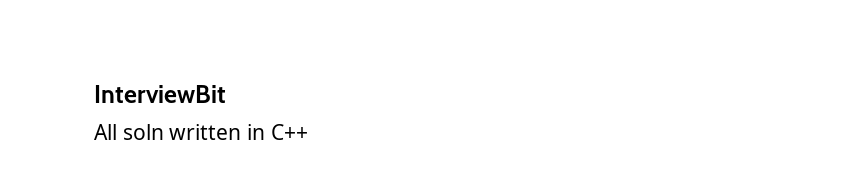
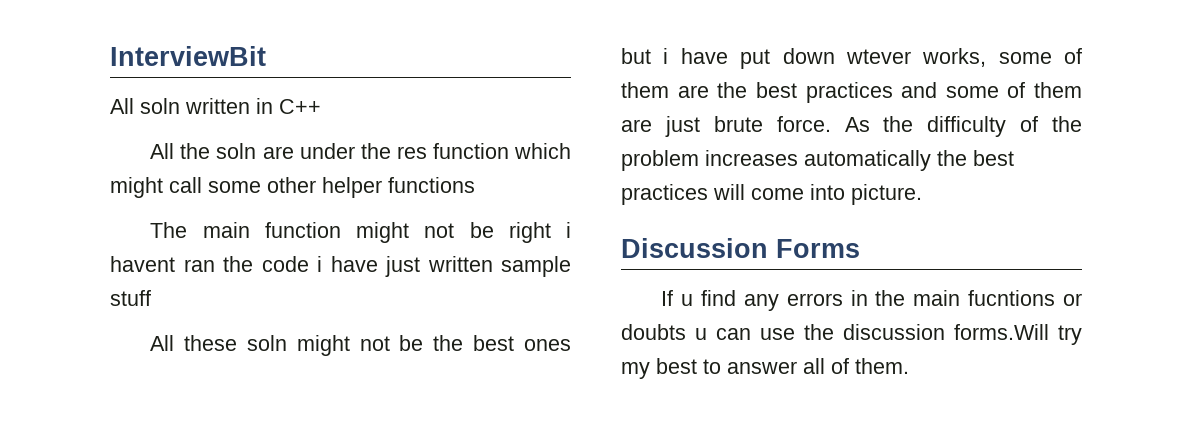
(308, 132) none -> [150,143,572,159] [110,177,475,198] [150,222,571,243] [110,256,571,277] [110,290,151,306] [150,335,572,356] [621,48,1082,69] [621,82,1082,103] [621,116,1082,137] [621,150,1014,171] [621,184,922,205] [621,238,860,258] [661,290,1082,311] [621,324,1082,345] [621,358,909,379] // All the soln are under the res function which might call some other helper functions // The main function might not be right i havent ran the code i have just written sample stuff // All these soln might not be the best ones but i have put down wtever works, some of them are the best practices and some of them are just brute force. As the difficulty of the problem increases automatically the best practices will come into picture. // Discussion Forms // If u find any errors in the main fucntions or doubts u can use the discussion forms.Will try my best to answer all of them.

